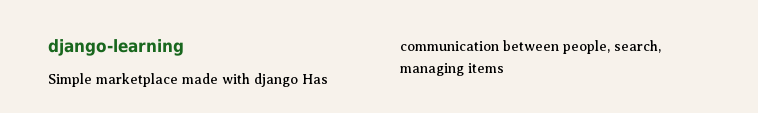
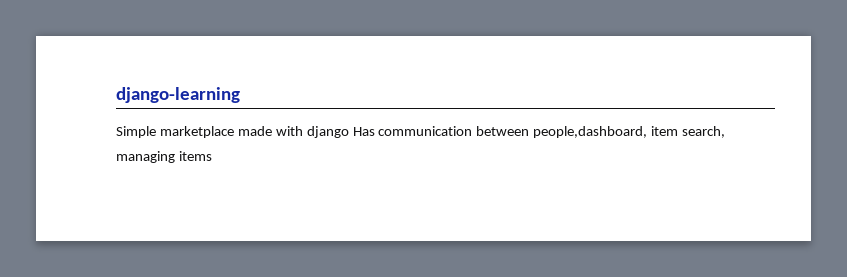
[563,40,610,54] people, -> [533,126,679,138] people,dashboard, item

